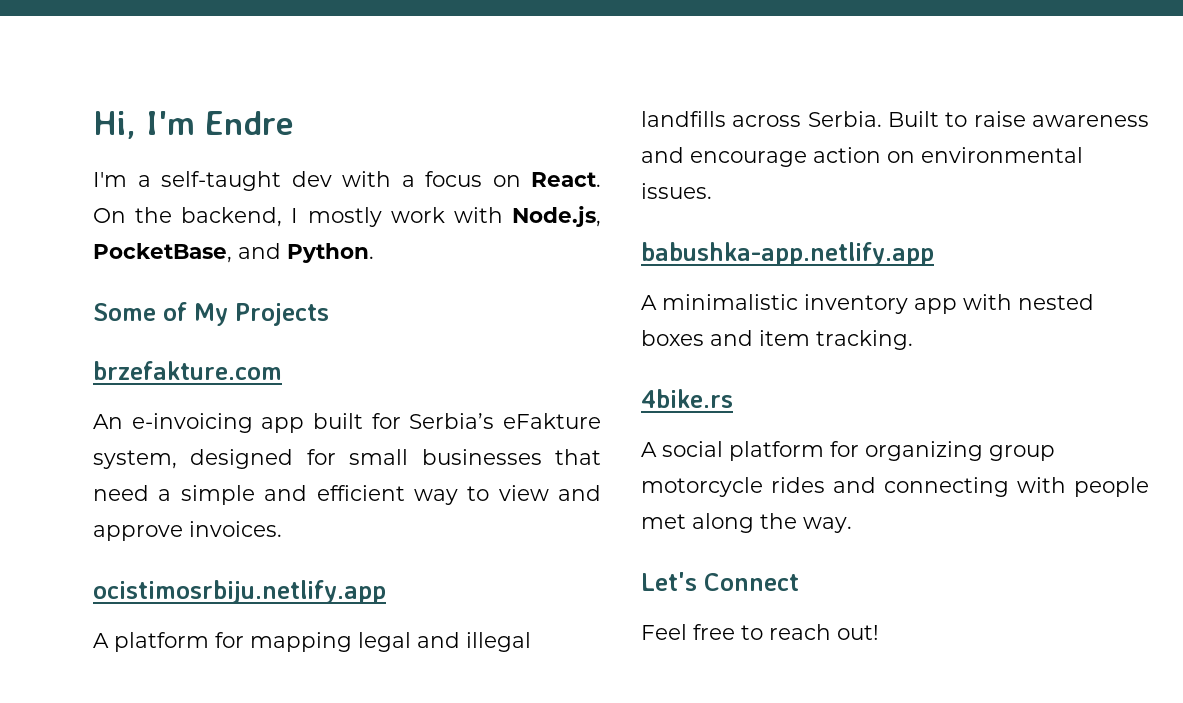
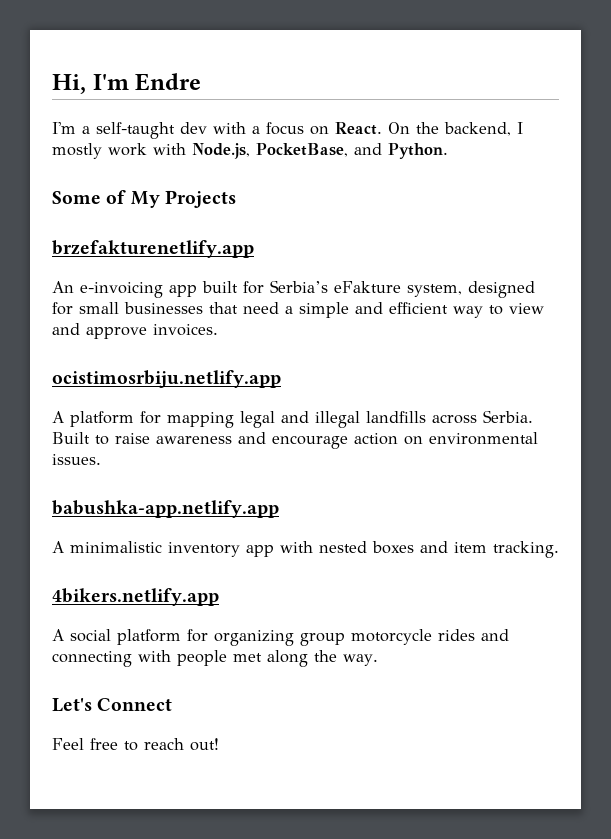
[93,361,282,380] brzefakture.com -> [52,240,254,258] brzefakturenetlify.app
[641,389,733,408] 4bike.rs -> [52,588,219,606] 4bikers.netlify.app

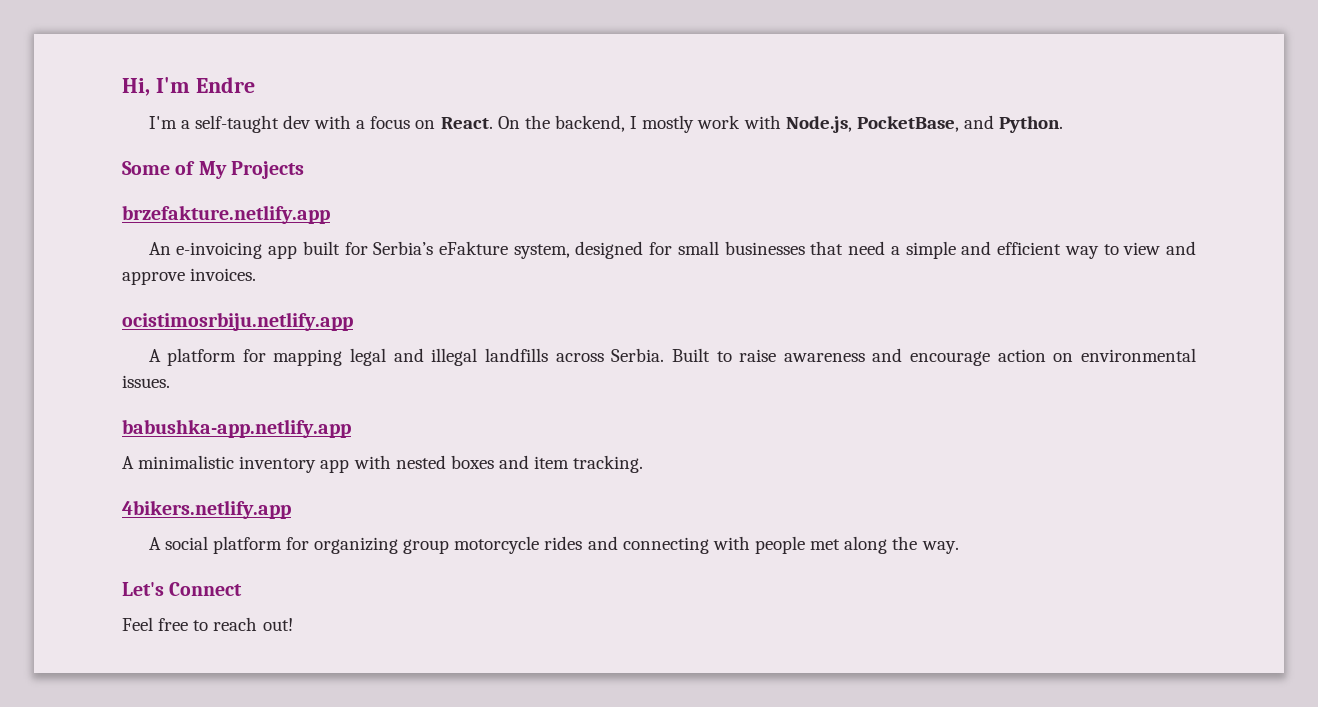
[52,240,254,258] brzefakturenetlify.app -> [122,205,330,224] brzefakture.netlify.app

